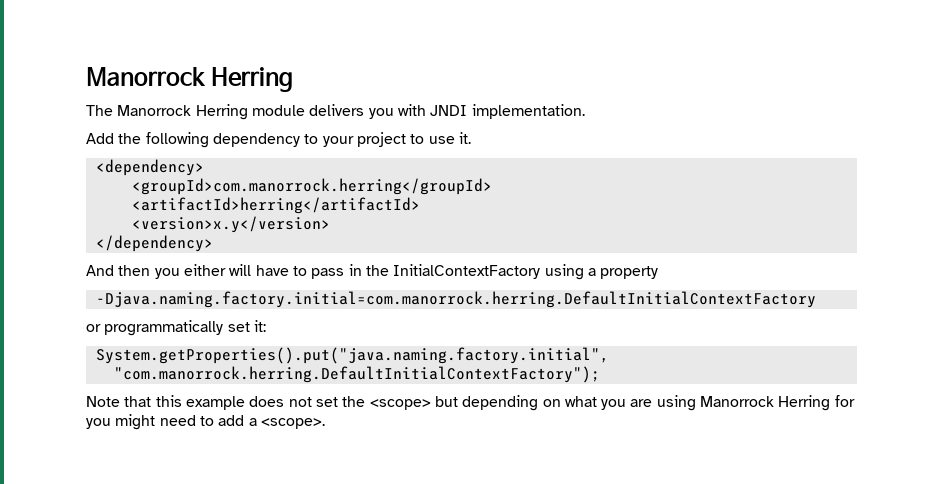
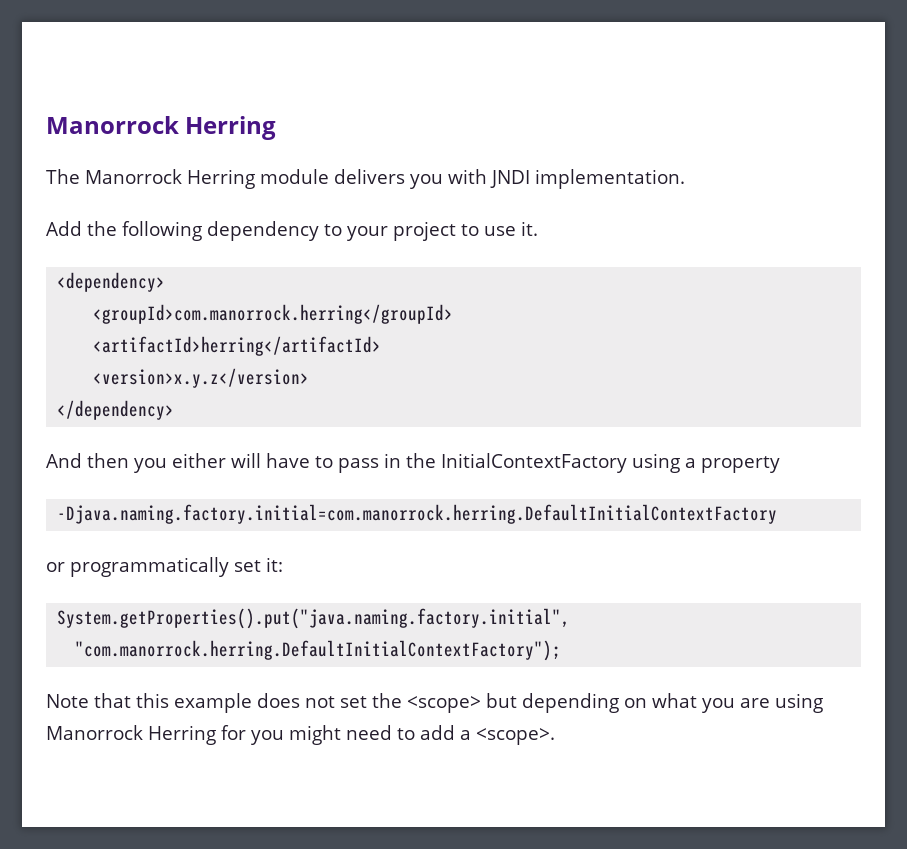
[131,216,330,233] <version>x.y</version> -> [93,368,310,388] <version>x.y.z</version>

